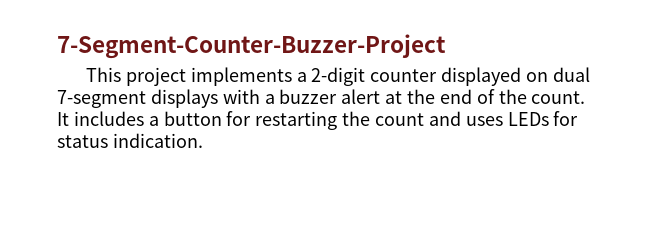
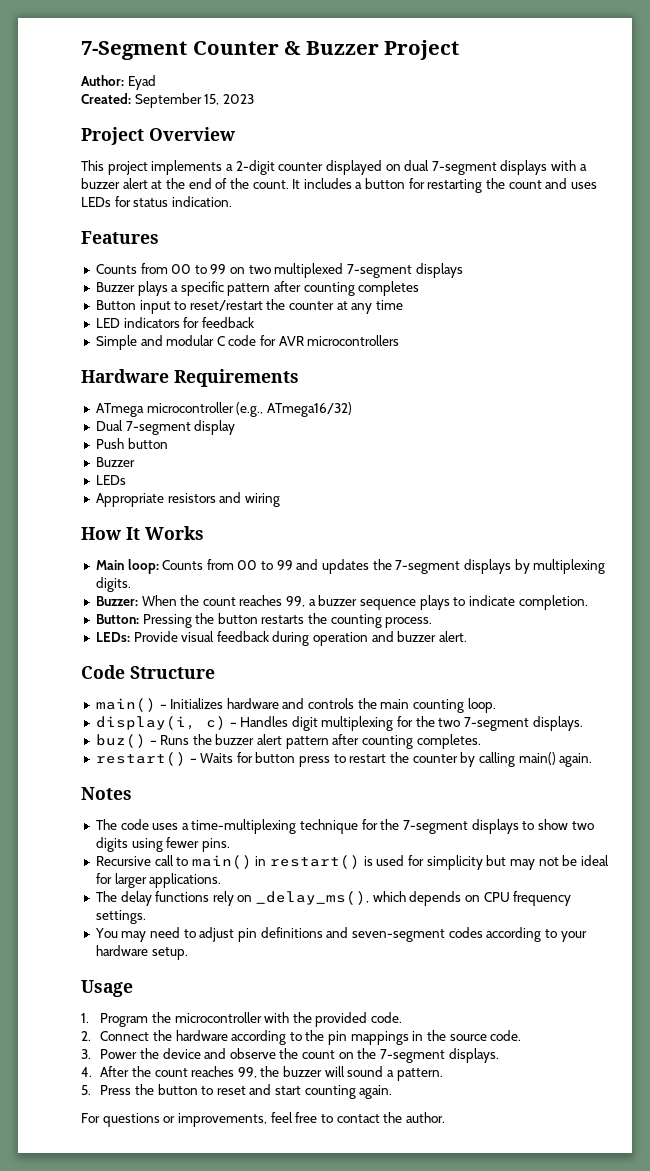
[57,34,446,59] 7-Segment-Counter-Buzzer-Project -> [81,40,460,60] [81,75,156,90] [81,93,254,108] [81,127,235,145] 7-Segment Counter & Buzzer Project // Author: Eyad // Created: September 15, 2023 // Project Overview
(203, 140) none -> [81,231,159,244] [95,263,463,278] [95,281,420,296] [95,299,404,314] [95,317,254,328] [95,335,400,350] [81,369,299,387] [95,402,352,417] [95,420,236,435] [95,438,168,449] [95,457,135,467] [95,475,126,485] [95,492,280,507] [81,526,204,540] [95,559,606,574] [95,577,131,592] [95,595,588,610] [95,613,433,628] [95,631,468,646] [81,665,215,679] [95,698,496,713] [95,716,583,731] [95,734,481,749] [95,752,593,767] [81,787,132,800] [95,819,594,834] [95,837,230,852] [95,855,609,870] [95,873,222,888] [95,891,572,906] [95,910,146,924] [94,927,587,942] [95,945,188,960] [81,980,133,997] [81,1012,403,1027] [81,1030,522,1045] [81,1048,499,1063] [81,1066,443,1081] [81,1084,393,1099] [81,1112,445,1127] // Features // Counts from 00 to 99 on two multiplexed 7-segment displays // Buzzer plays a specific pattern after counting completes // Button input to reset/restart the counter at any time // LED indicators for feedback // Simple and modular C code for AVR microcontrollers // Hardware Requirements // ATmega microcontroller (e.g., ATmega16/32) // Dual 7-segment display // Push button // Buzzer // LEDs // Appropriate resistors and wiring // How It Works // Main loop: Counts from 00 to 99 and updates the 7-segment displays by multiplexing digits. // Buzzer: When the count reaches 99, a buzzer sequence plays to indicate completion. // Button: Pressing the button restarts the counting process. // LEDs: Provide visual feedback during operation and buzzer alert. // Code Structure // main() – Initializes hardware and controls the main counting loop. // display(i, c) – Handles digit multiplexing for the two 7-segment displays. // buz() – Runs the buzzer alert pattern after counting completes. // restart() – Waits for button press to restart the counter by calling main() again. // Notes // The code uses a time-multiplexing technique for the 7-segment displays to show two digits using fewer pins. // Recursive call to main() in restart() is used for simplicity but may not be ideal for larger applications. // The delay functions rely on _delay_ms(), which depends on CPU frequency settings. // You may need to adjust pin definitions and seven-segment codes according to your hardware setup. // Usage // 1. Program the microcontroller with the provided code. // 2. Connect the hardware according to the pin mappings in the source code. // 3. Power the device and observe the count on the 7-segment displays. // 4. After the count reaches 99, the buzzer will sound a pattern. // 5. Press the button to reset and start counting again. // For questions or improvements, feel free to contact the author.

